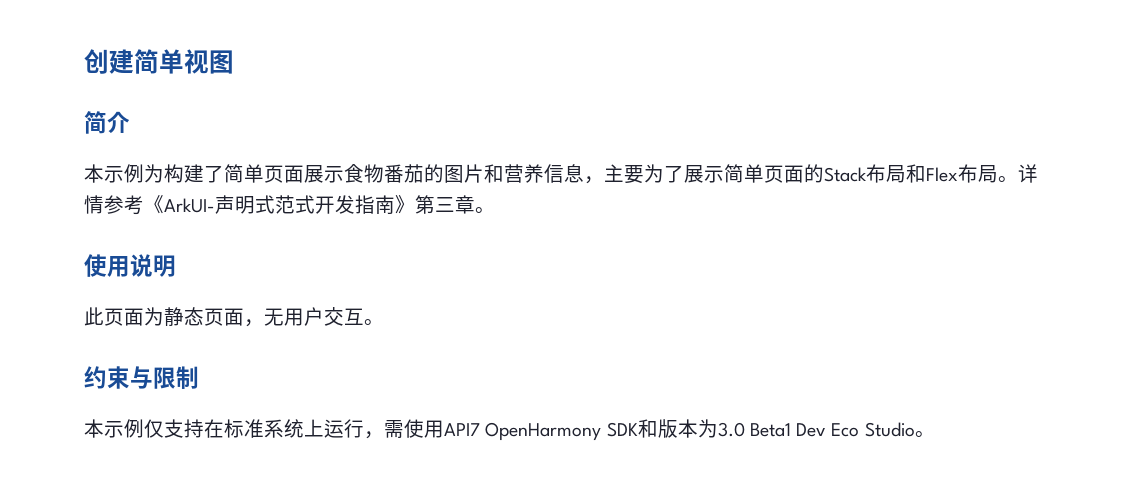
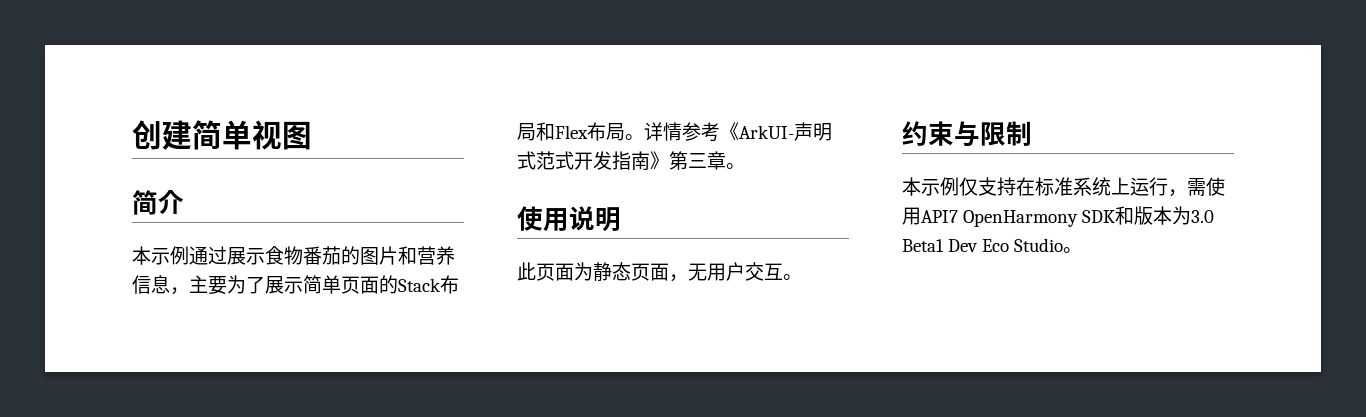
[144,164,304,183] 为构建了简单页面 -> [189,246,227,265] 通过

